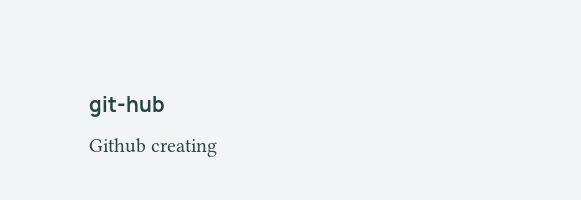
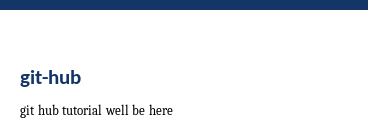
[89,138,218,157] Github creating -> [20,104,173,118] git hub tutorial well be here

